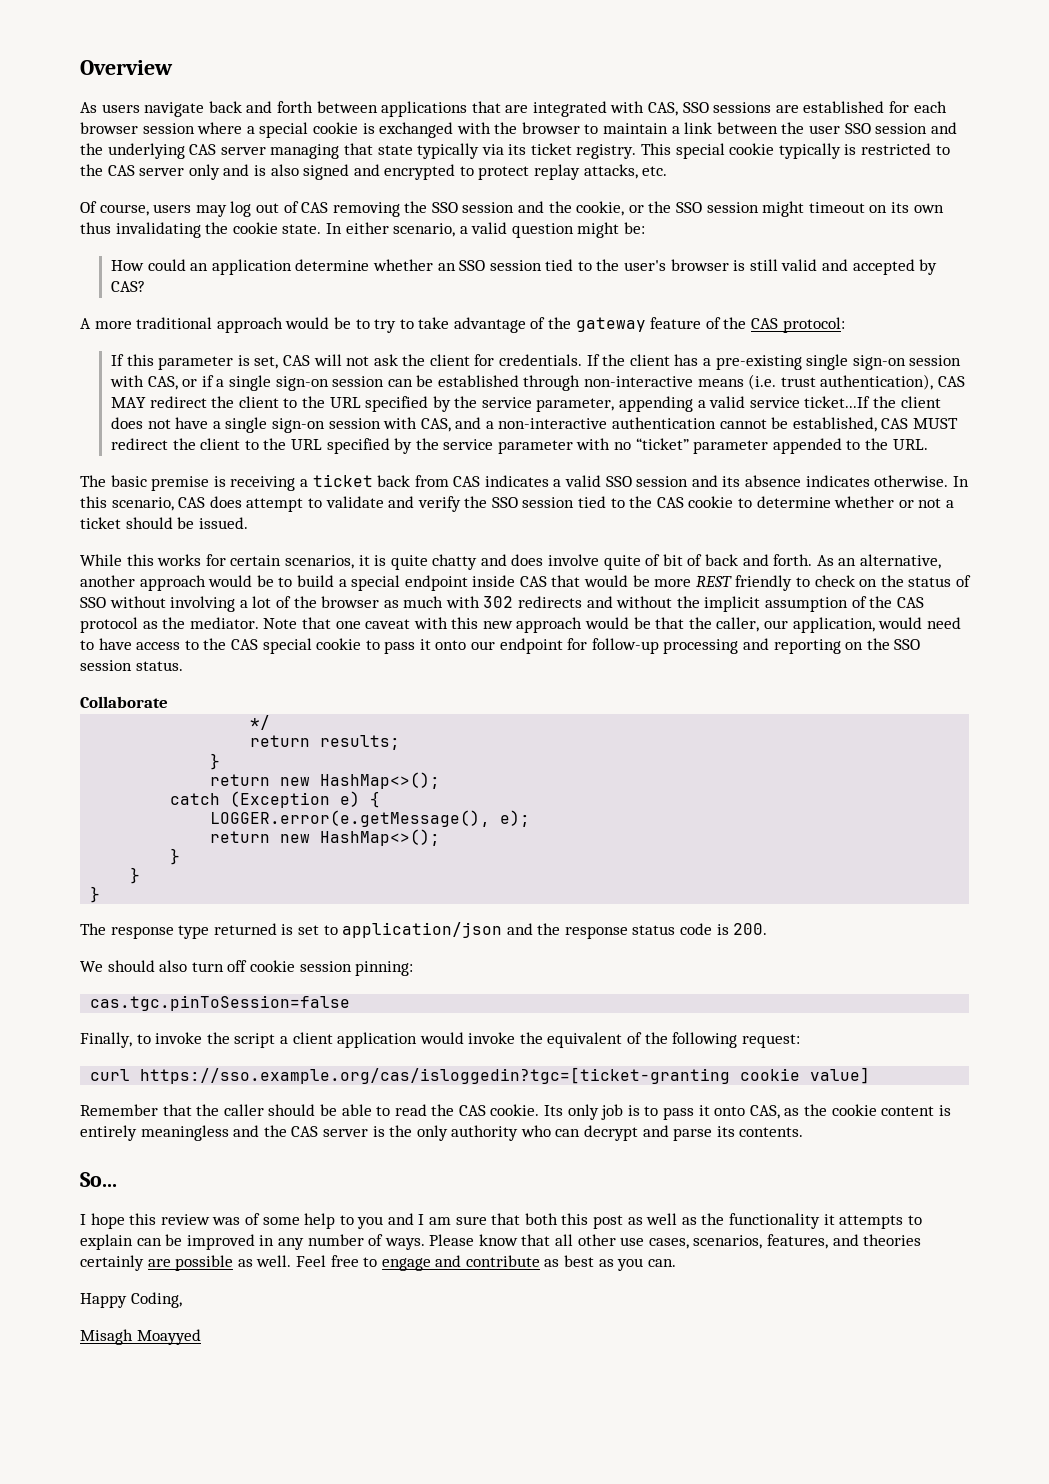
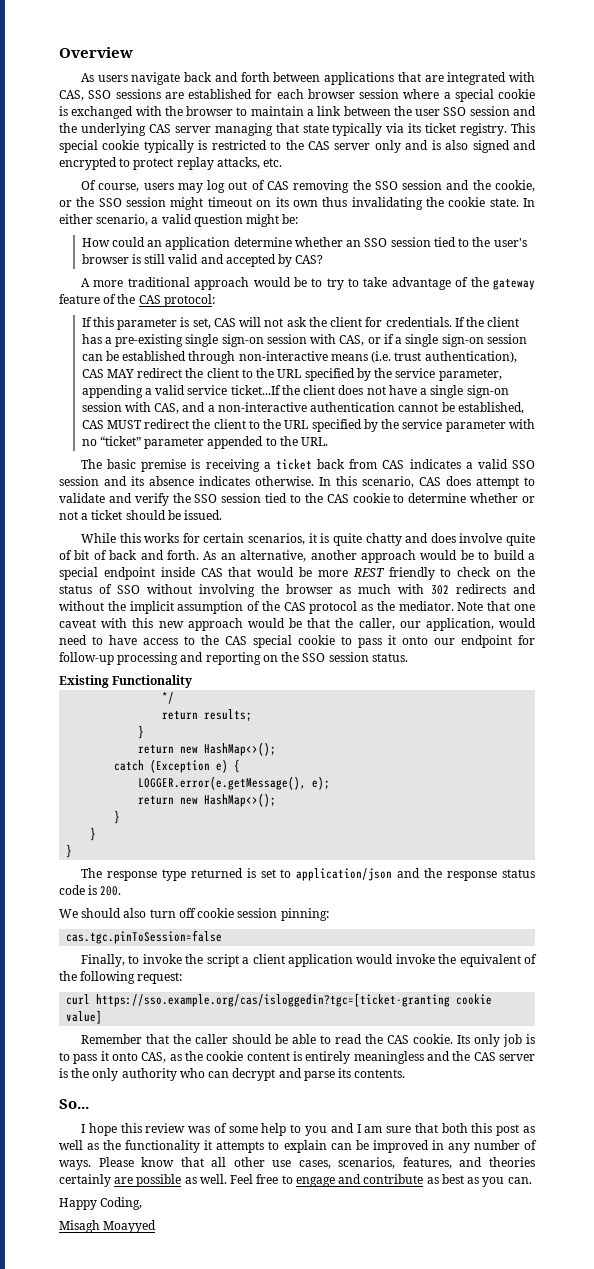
[239,596,291,608] a lot of -> (255, 590) none
[80,696,168,708] Collaborate -> [59,675,193,688] Existing Functionality

